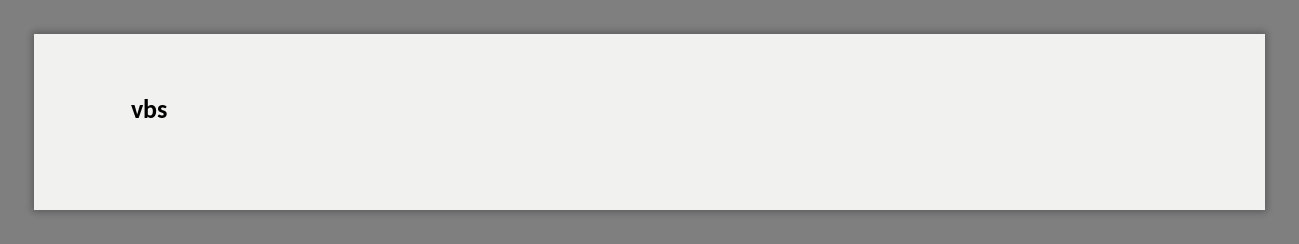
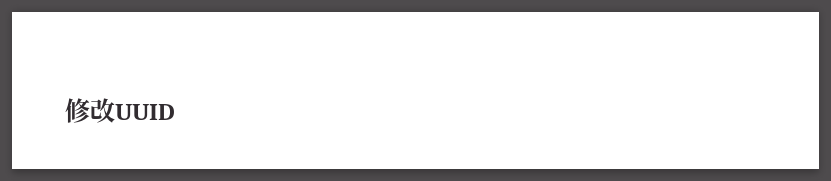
[131,99,167,118] vbs -> [65,98,175,123] 修改UUID

